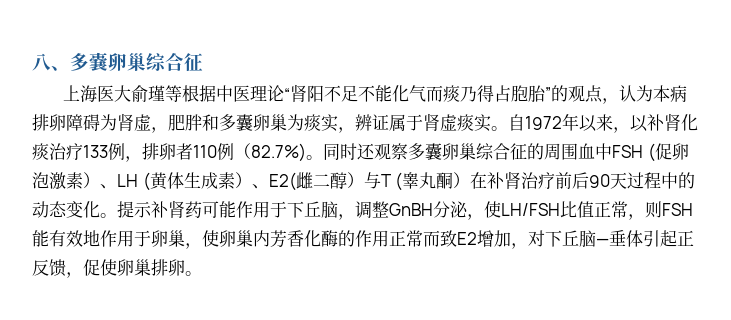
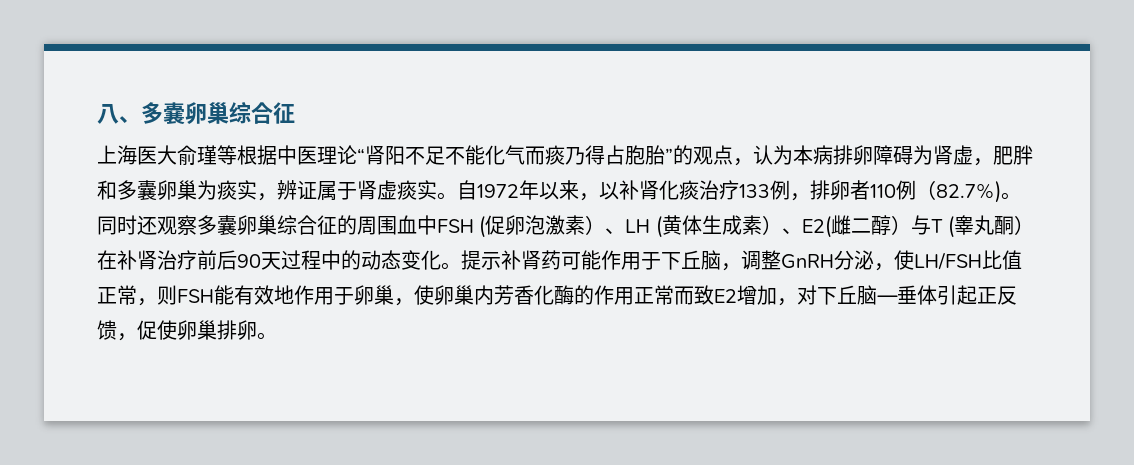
[389,203,433,216] GnBH -> [781,254,834,269] GnRH

